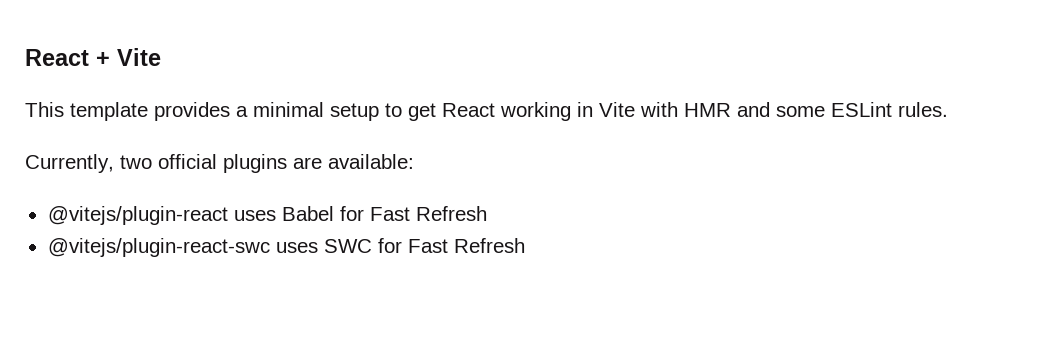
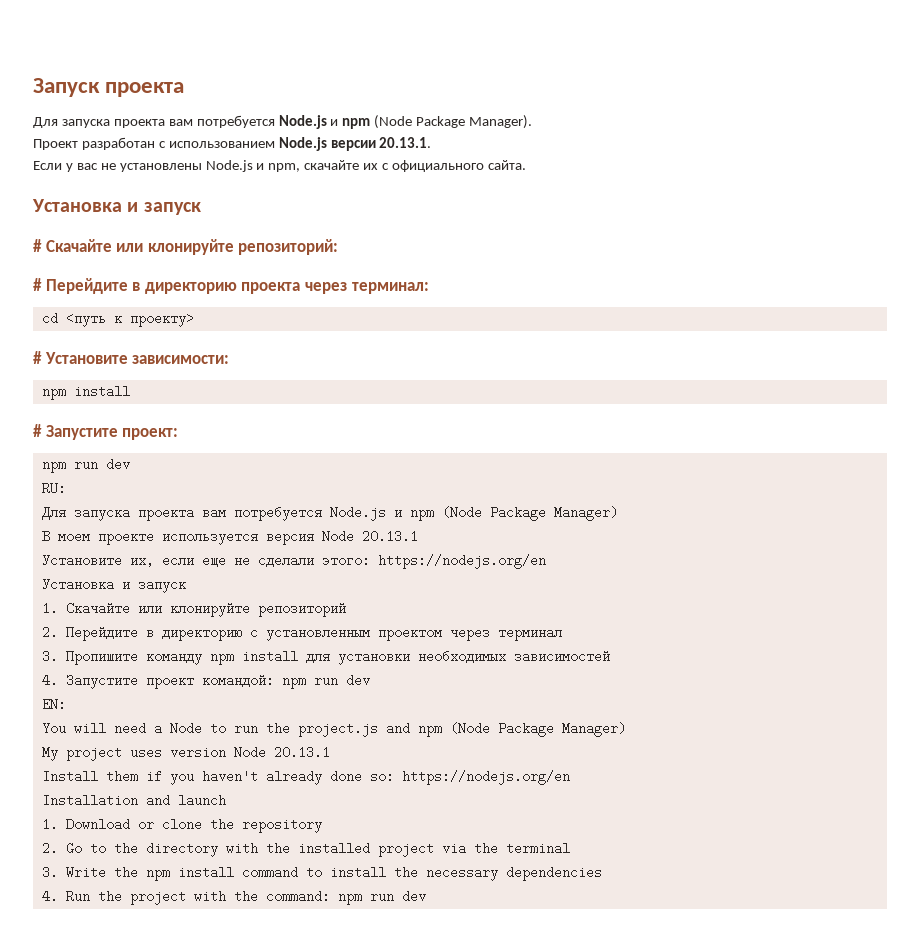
[25,48,161,66] [25,102,948,121] [25,154,414,173] [47,206,487,225] [47,238,525,257] React + Vite // This template provides a minimal setup to get React working in Vite with HMR and some ESLint rules. // Currently, two official plugins are available: // @vitejs/plugin-react uses Babel for Fast Refresh // @vitejs/plugin-react-swc uses SWC for Fast Refresh -> [33,78,185,97] [33,115,533,129] [33,137,432,151] [33,160,526,172] [32,199,201,215] [33,239,339,255] [33,278,429,294] [41,310,194,327] [33,351,230,364] [41,385,130,400] [33,424,179,440] [41,458,130,473] [41,482,66,495] [41,504,618,521] [41,528,418,545] [41,552,546,569] [41,576,186,593] [41,600,346,617] [41,624,562,641] [41,648,610,665] [41,672,370,689] [41,698,66,711] [41,722,626,737] [41,746,330,761] [41,770,570,785] [41,794,226,807] [41,818,322,833] [41,842,570,857] [41,866,602,881] [41,890,426,905] Запуск проекта // Для запуска проекта вам потребуется Node.js и npm (Node Package Manager). // Проект разработан с использованием Node.js версии 20.13.1. // Если у вас не установлены Node.js и npm, скачайте их с официального сайта. // Установка и запуск // # Скачайте или клонируйте репозиторий: // # Перейдите в директорию проекта через терминал: // cd <путь к проекту> // # Установите зависимости: // npm install // # Запустите проект: // npm run dev // RU: // Для запуска проекта вам потребуется Node.js и npm (Node Package Manager) // В моем проекте используется версия Node 20.13.1 // Установите их, если еще не сделали этого: https://nodejs.org/en // Установка и запуск // 1. Скачайте или клонируйте репозиторий // 2. Перейдите в директорию с установленным проектом через терминал // 3. Пропишите команду npm install для установки необходимых зависимостей // 4. Запустите проект командой: npm run dev // EN: // You will need a Node to run the project.js and npm (Node Package Manager) // My project uses version Node 20.13.1 // Install them if you haven't already done so: https://nodejs.org/en // Installation and launch // 1. Download or clone the repository // 2. Go to the directory with the installed project via the terminal // 3. Write the npm install command to install the necessary dependencies // 4. Run the project with the command: npm run dev

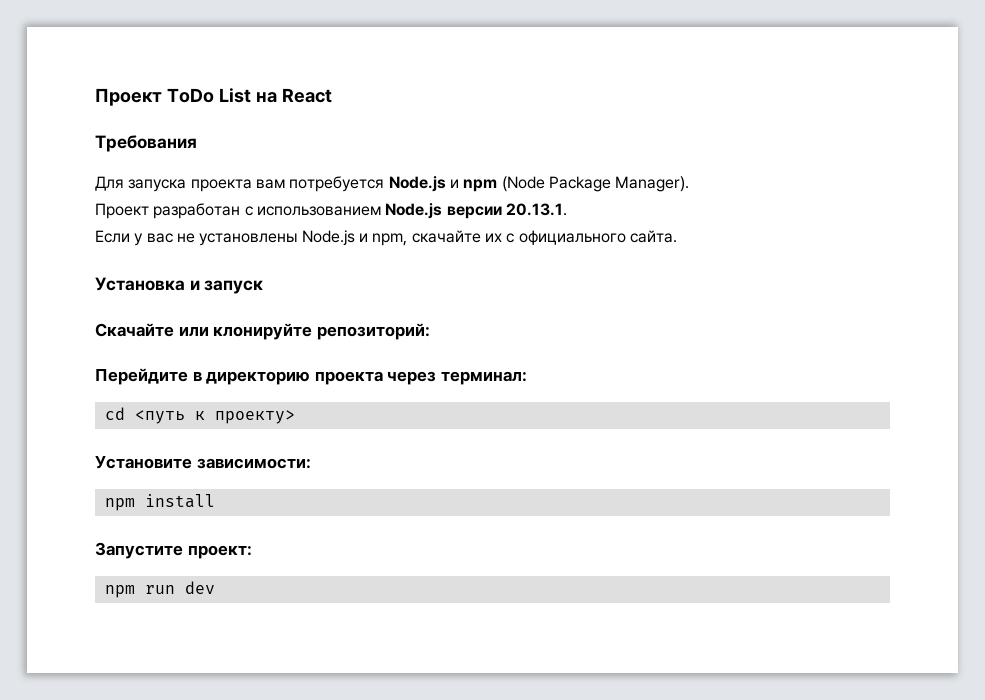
[33,78,185,97] Запуск проекта -> [95,88,332,106] [95,135,197,152] Проект ToDo List на React // Требования
[33,239,42,252] # -> (264, 287) none
[33,278,42,291] # -> (430, 331) none
[33,351,42,364] # -> (295, 417) none
[33,424,42,437] # -> (215, 501) none
[41,482,66,495] [41,504,618,521] [41,528,418,545] [41,552,546,569] [41,576,186,593] [41,600,346,617] [41,624,562,641] [41,648,610,665] [41,672,370,689] [41,698,66,711] [41,722,626,737] [41,746,330,761] [41,770,570,785] [41,794,226,807] [41,818,322,833] [41,842,570,857] [41,866,602,881] [41,890,426,905] // RU: // Для запуска проекта вам потребуется Node.js и npm (Node Package Manager) // В моем проекте используется версия Node 20.13.1 // Установите их, если еще не сделали этого: https://nodejs.org/en // Установка и запуск // 1. Скачайте или клонируйте репозиторий // 2. Перейдите в директорию с установленным проектом через терминал // 3. Пропишите команду npm install для установки необходимых зависимостей // 4. Запустите проект командой: npm run dev // EN: // You will need a Node to run the project.js and npm (Node Package Manager) // My project uses version Node 20.13.1 // Install them if you haven't already done so: https://nodejs.org/en // Installation and launch // 1. Download or clone the repository // 2. Go to the directory with the installed project via the terminal // 3. Write the npm install command to install the necessary dependencies // 4. Run the project with the command: npm run dev -> (215, 587) none

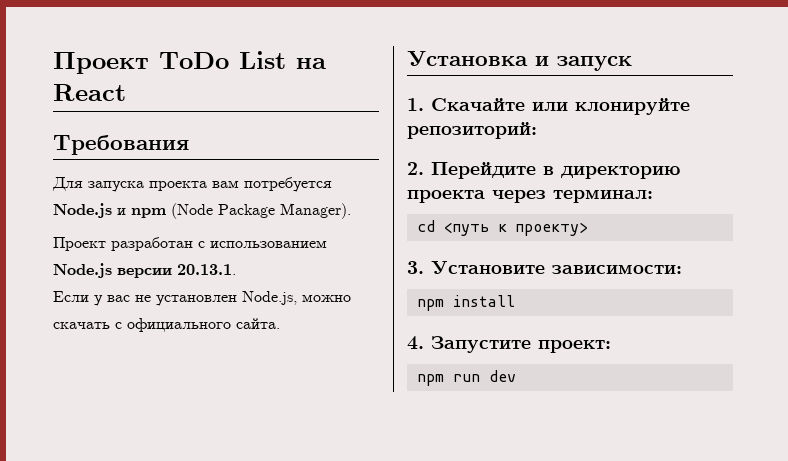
[199,230,502,246] установлены Node.js и npm, скачайте их -> [156,291,351,306] [53,322,110,329] установлен Node.js, можно скачать
(264, 287) none -> [407,98,424,111] 1.
(430, 331) none -> [407,162,424,175] 2.
(295, 417) none -> [407,261,424,274] 3.
(215, 501) none -> [407,336,424,350] 4.

